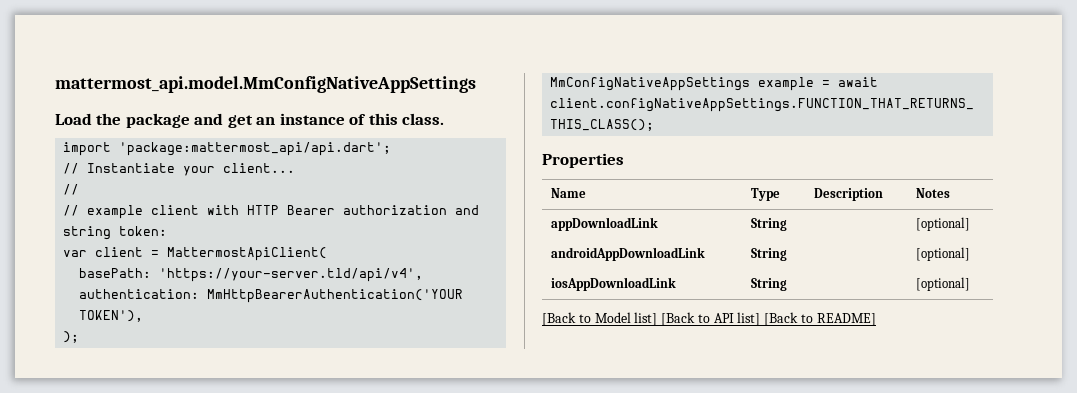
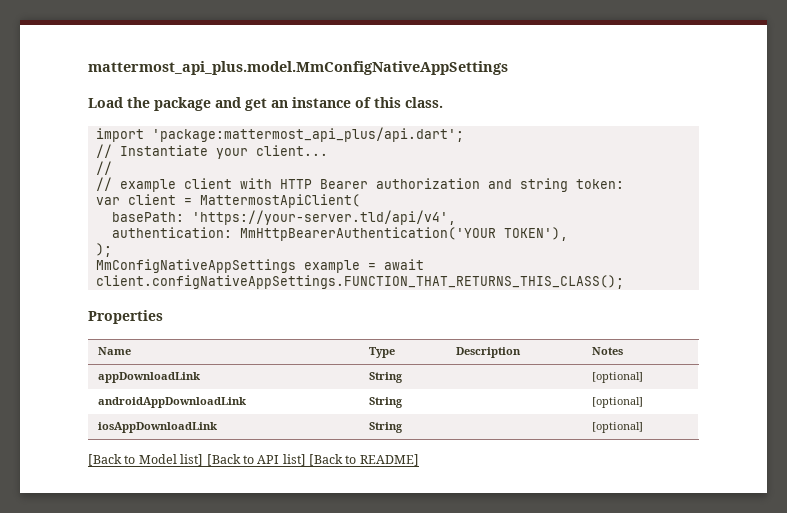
[55,76,476,93] mattermost_api.model.MmConfigNativeAppSettings -> [88,61,508,75] mattermost_api_plus.model.MmConfigNativeAppSettings
[119,142,392,156] 'package:mattermost_api/api.dart'; -> [151,127,464,142] 'package:mattermost_api_plus/api.dart';

